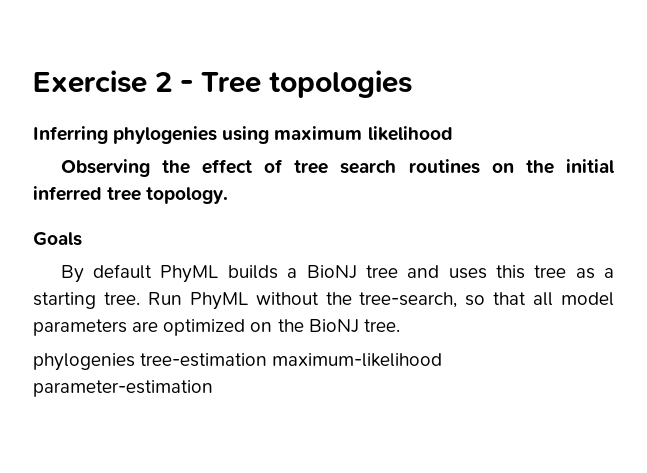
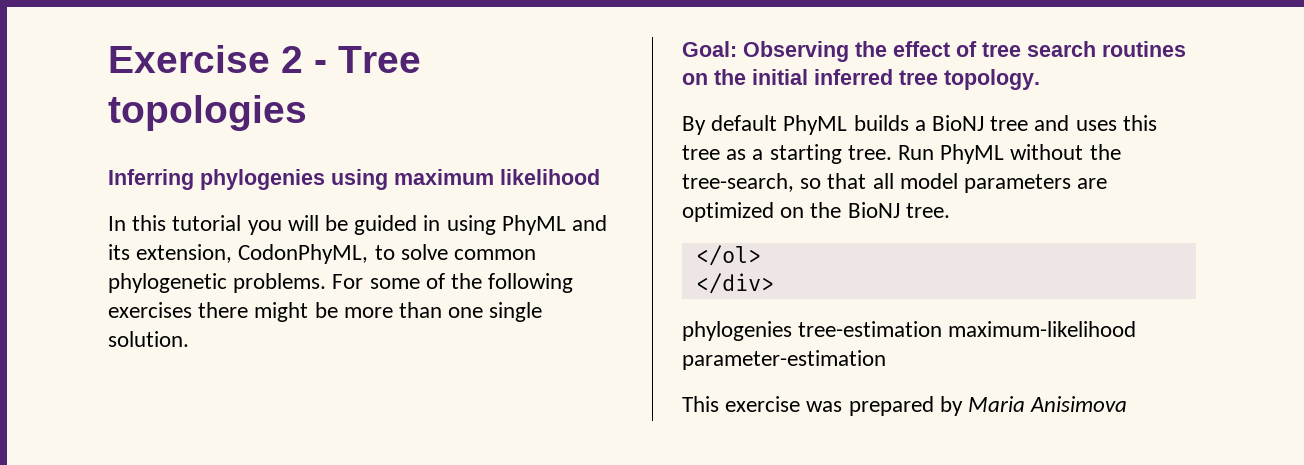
(453, 133) none -> [108,215,608,235] [108,244,537,264] [108,273,574,293] [108,302,543,322] [108,331,189,347] [682,41,737,57] In this tutorial you will be guided in using PhyML and its extension, CodonPhyML, to solve common phylogenetic problems. For some of the following exercises there might be more than one single solution. // Goal:
[33,232,82,246] // Goals -> (1040, 79) none
(400, 325) none -> [695,245,761,266] [695,273,774,294] // </ol> // </div>
(213, 388) none -> [682,396,1128,416] // This exercise was prepared by Maria Anisimova

